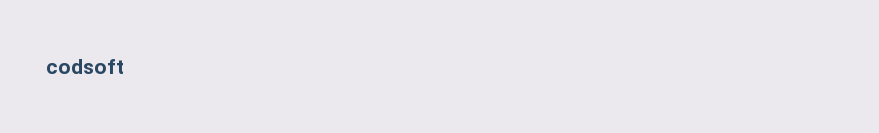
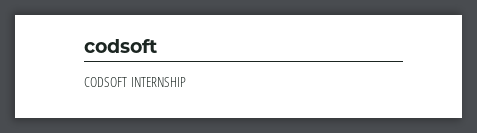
(124, 66) none -> [84,77,186,87] // CODSOFT INTERNSHIP

